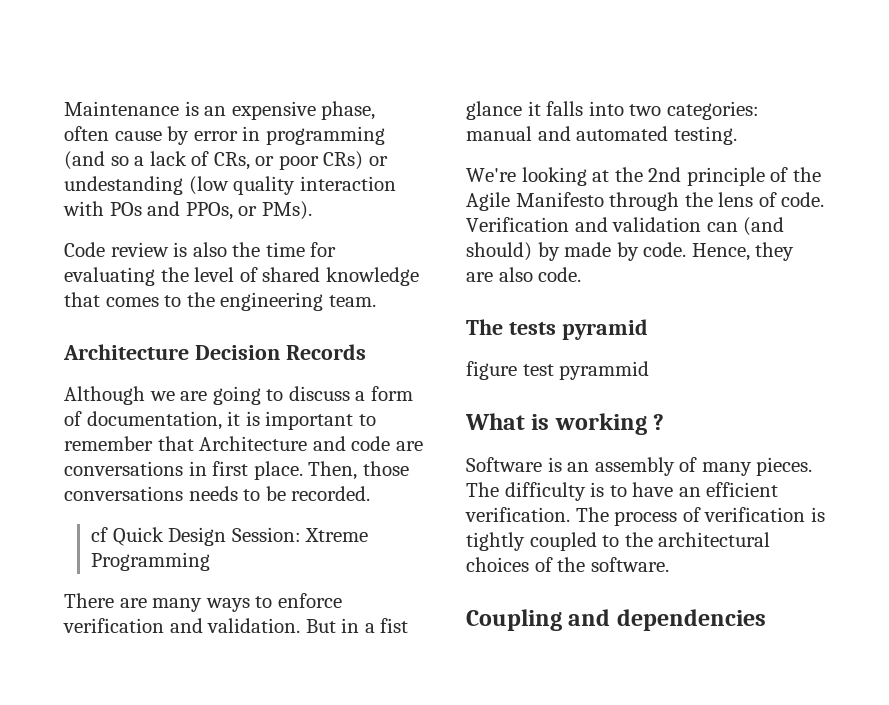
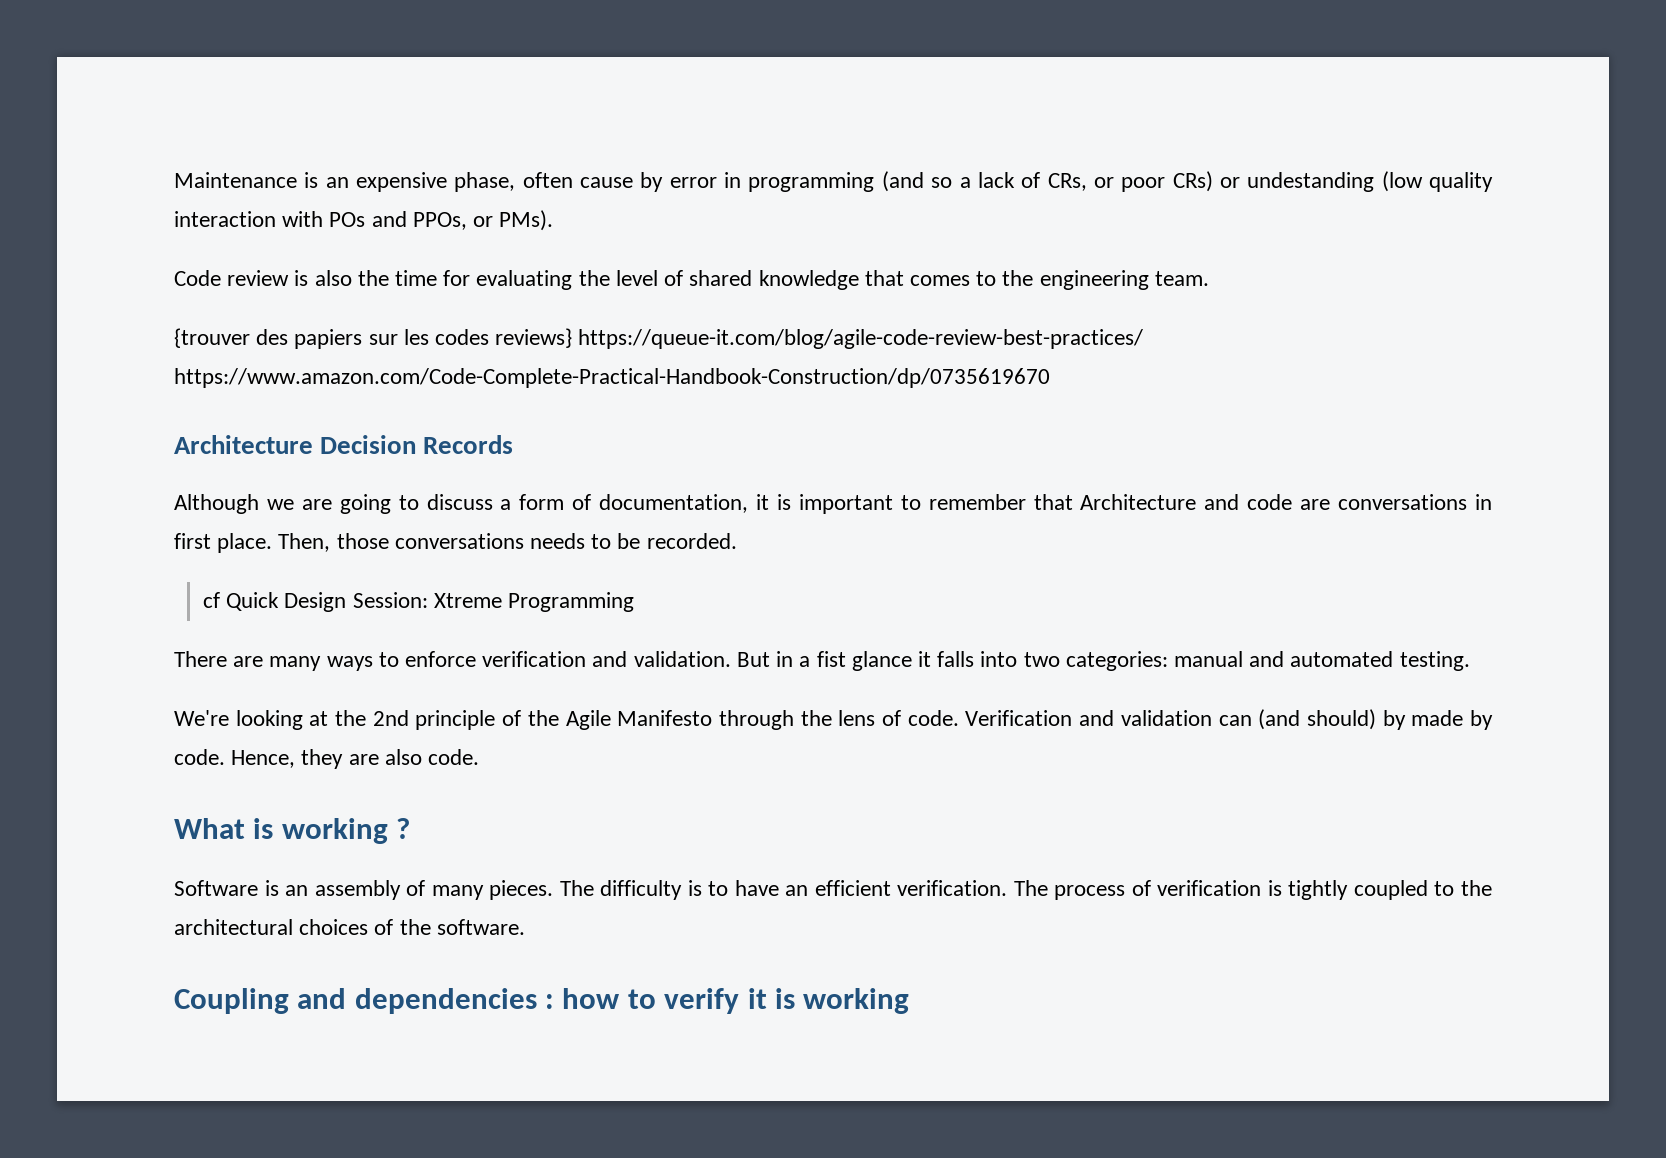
(376, 301) none -> [174,328,1144,349] [174,368,1050,388] // {trouver des papiers sur les codes reviews} https://queue-it.com/blog/agile-code-review-best-practices/ https://www.amazon.com/Code-Complete-Practical-Handbook-Construction/dp/0735619670
[466,319,648,340] [466,361,650,380] // The tests pyramid // figure test pyrammid -> (480, 757) none
(766, 620) none -> [545,988,910,1014] : how to verify it is working

